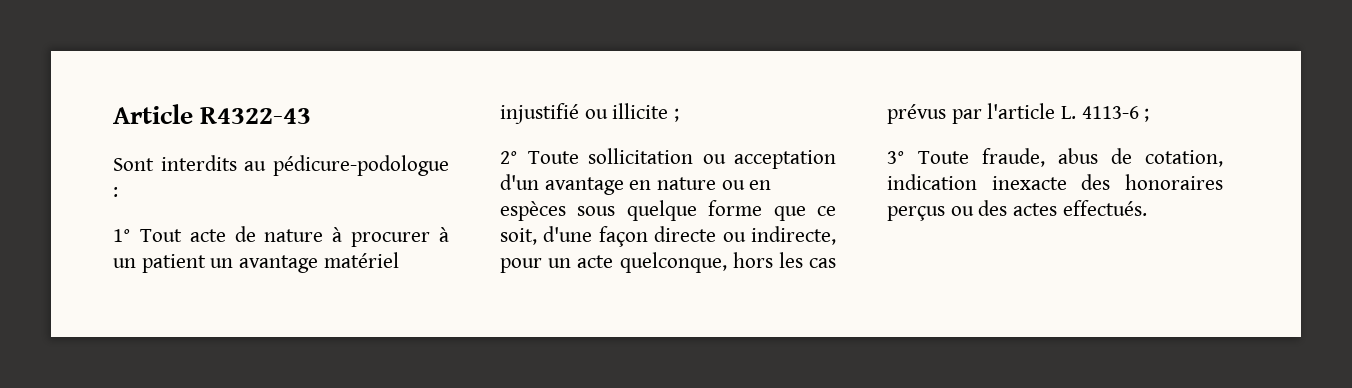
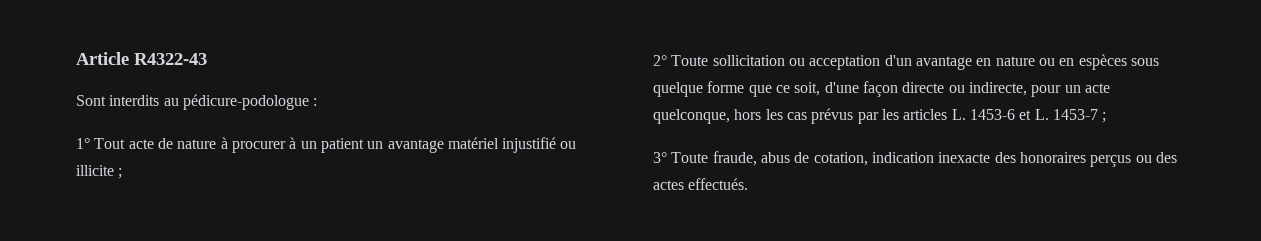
[987,103,1139,119] l'article L. 4113-6 -> [881,109,1098,120] les articles L. 1453-6 et L. 1453-7

